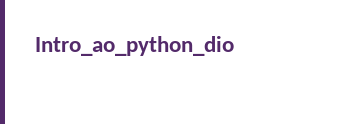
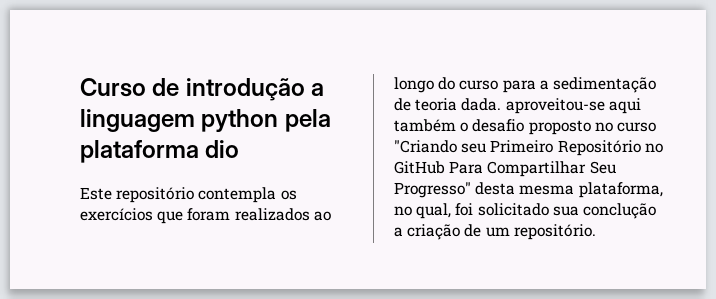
[35,36,234,56] Intro_ao_python_dio -> [80,78,325,101] [80,109,331,132] [80,140,240,163] [80,187,297,203] [80,208,331,224] [394,77,656,93] [394,98,641,114] [394,119,656,135] [394,140,663,156] [394,161,616,177] [394,182,663,198] [394,203,656,219] [394,224,596,240] Curso de introdução a linguagem python pela plataforma dio // Este repositório contempla os exercícios que foram realizados ao longo do curso para a sedimentação de teoria dada. aproveitou-se aqui também o desafio proposto no curso "Criando seu Primeiro Repositório no GitHub Para Compartilhar Seu Progresso" desta mesma plataforma, no qual, foi solicitado sua conclução a criação de um repositório.

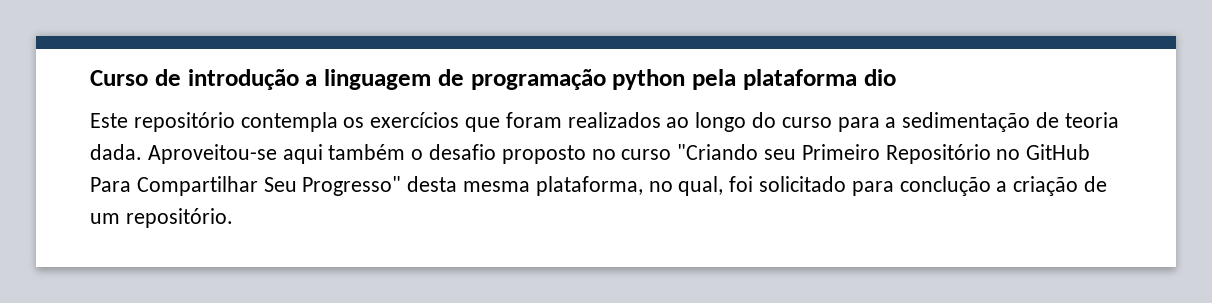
(195, 120) none -> [437,69,606,90] de programação
[505,98,605,114] aproveitou-se -> [147,144,277,164] Aproveitou-se
[552,206,579,216] sua -> [851,181,894,196] para

